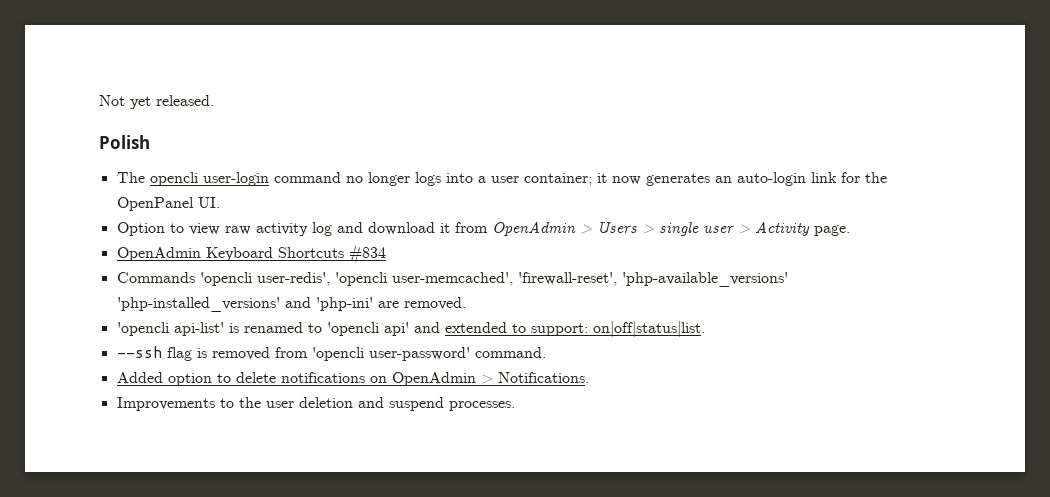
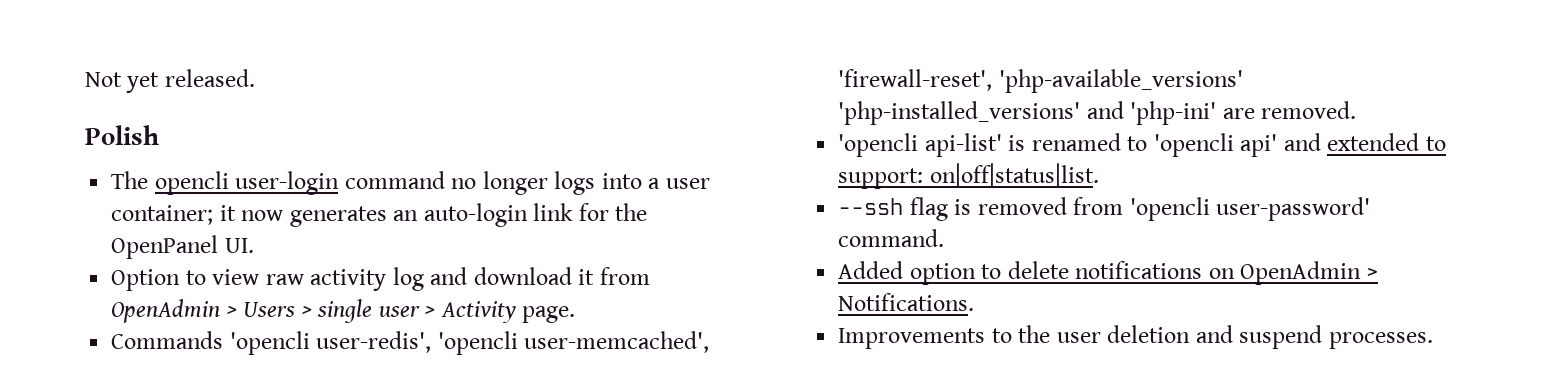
[116,244,386,264] // OpenAdmin Keyboard Shortcuts #834 -> (576, 314) none

